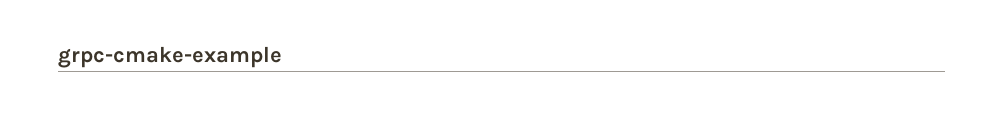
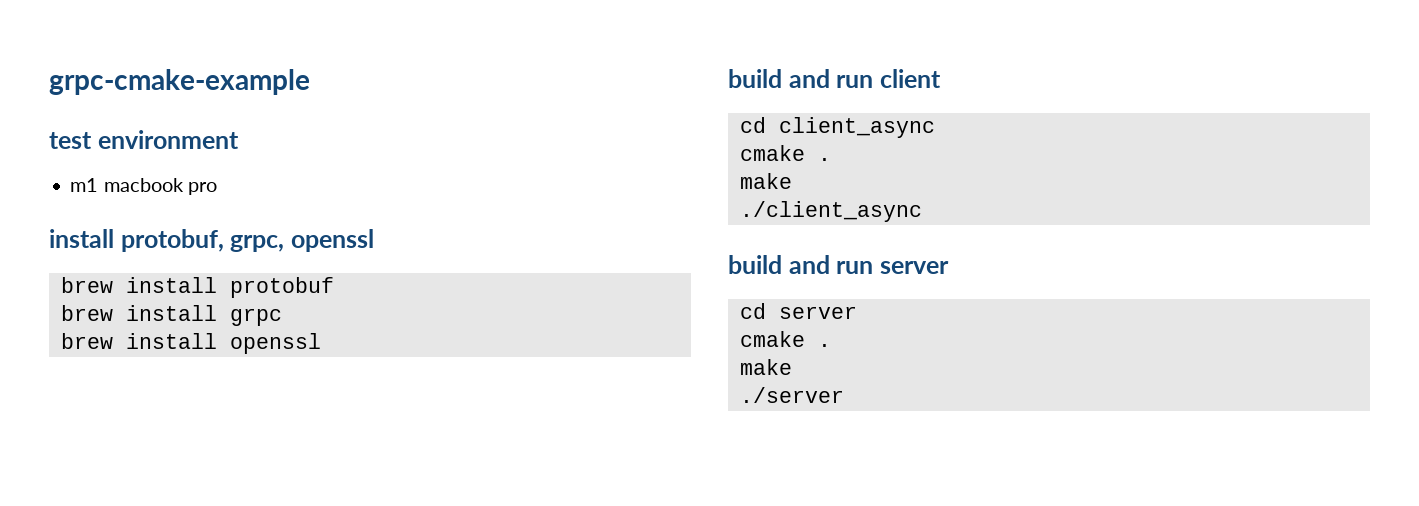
(282, 57) none -> [49,130,239,149] [70,178,217,195] [49,229,374,252] [60,277,334,298] [60,305,282,326] [60,333,321,354] [728,69,941,88] [739,117,935,138] [739,145,831,161] [739,173,792,189] [739,201,922,222] [728,255,949,274] [739,303,857,319] [739,331,831,347] [739,359,792,375] [739,387,844,403] // test environment // m1 macbook pro // install protobuf, grpc, openssl // brew install protobuf // brew install grpc // brew install openssl // build and run client // cd client_async // cmake . // make // ./client_async // build and run server // cd server // cmake . // make // ./server

